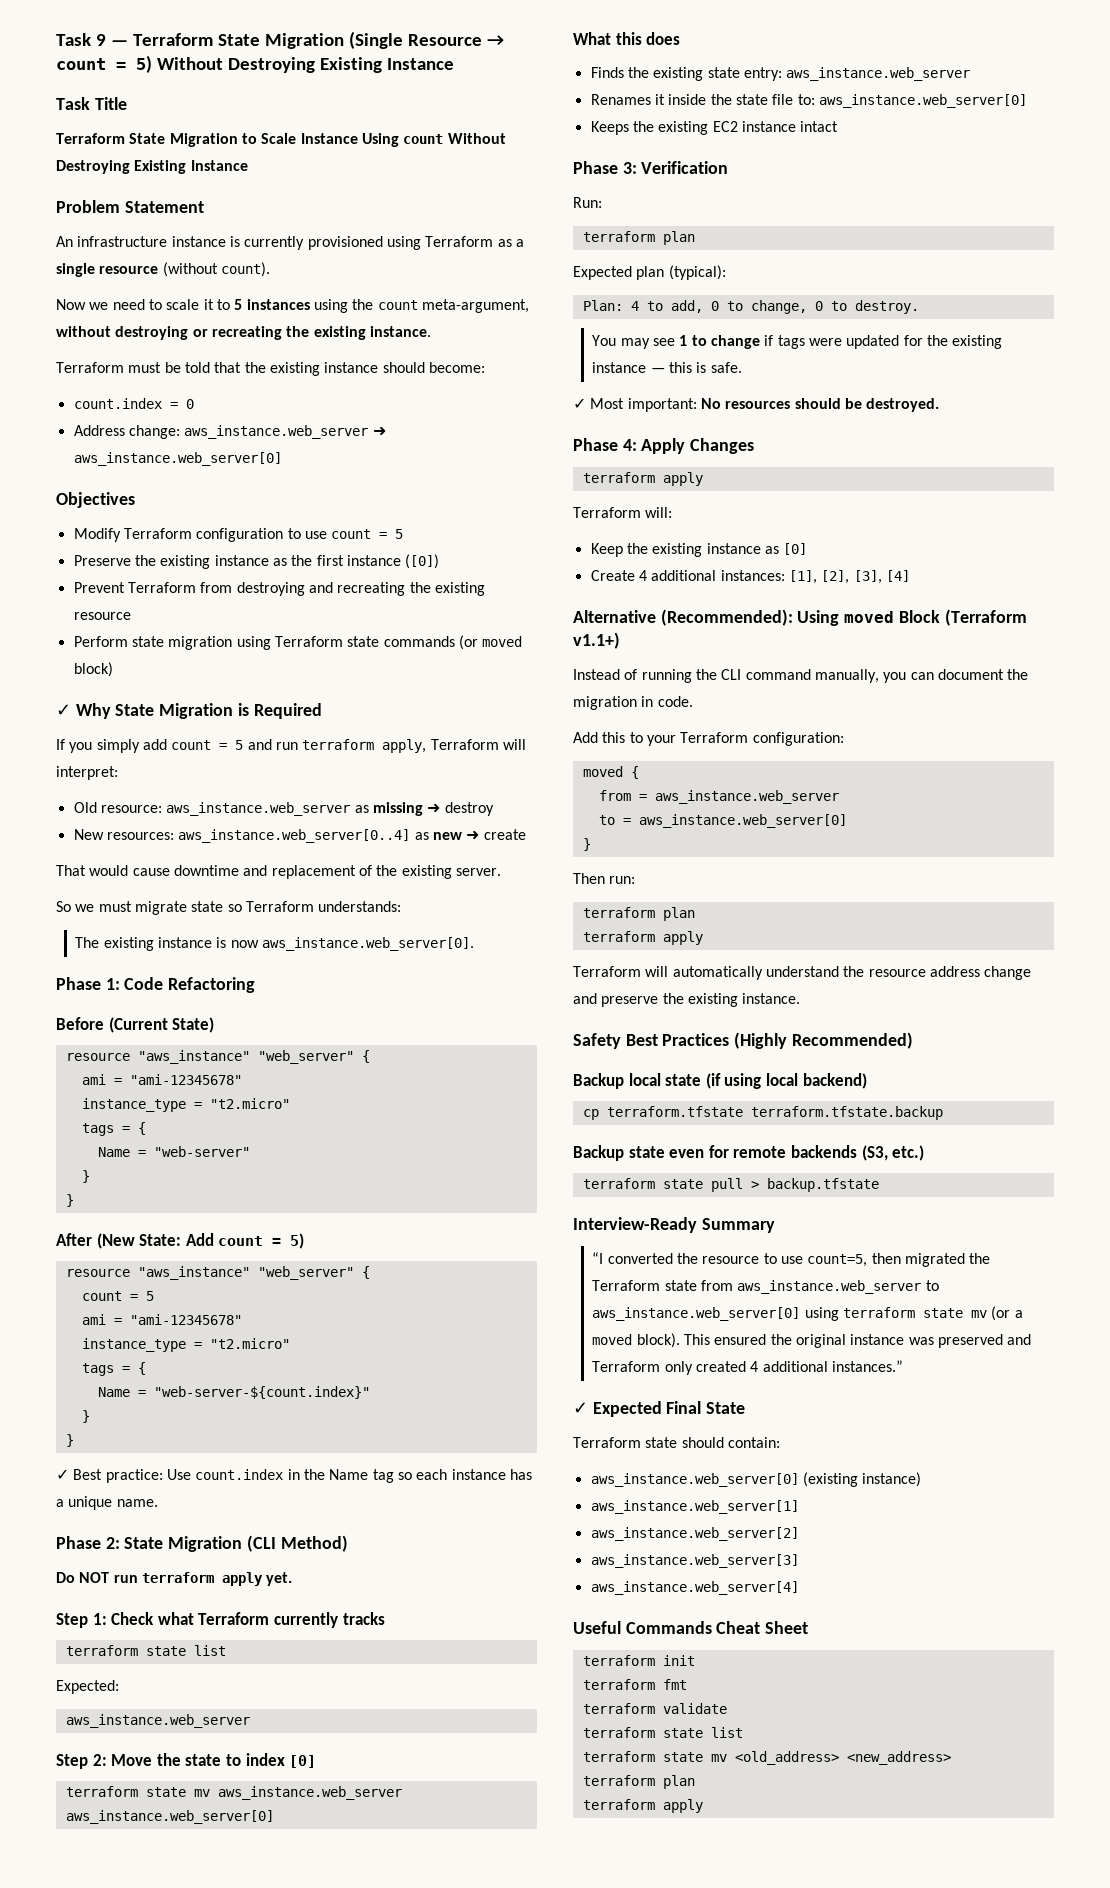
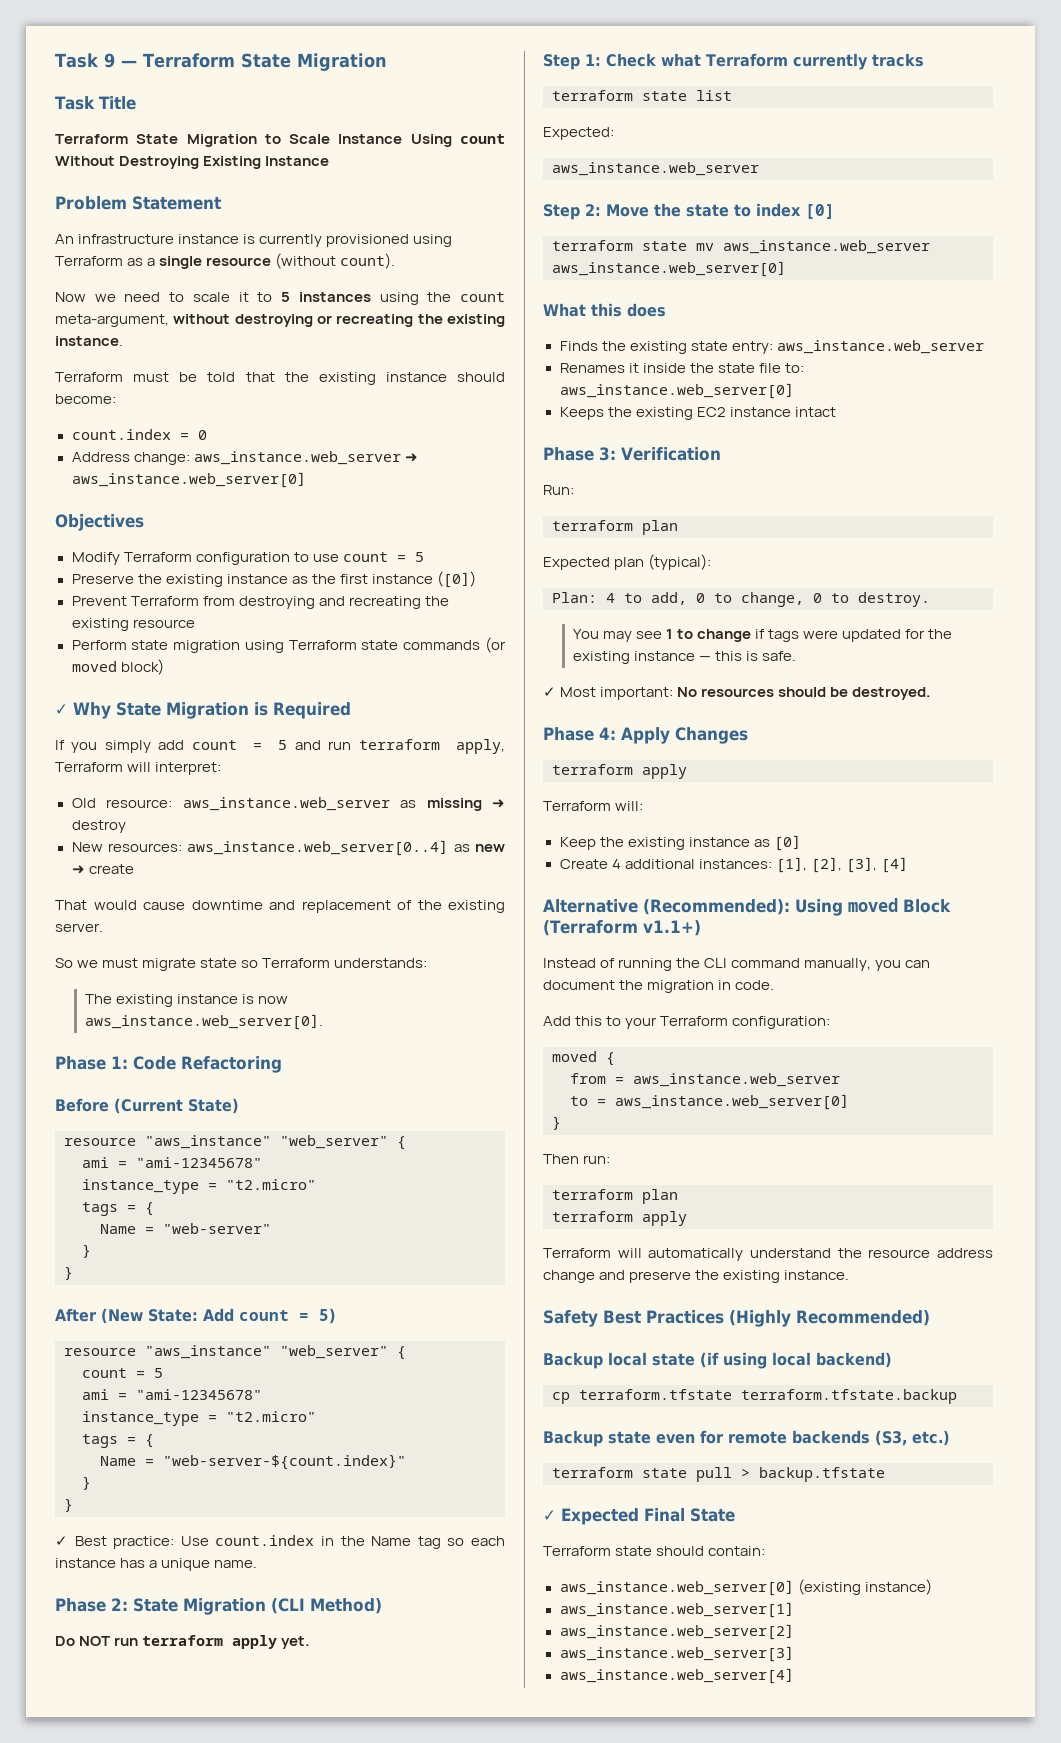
[348,31,504,49] [56,55,454,73] (Single Resource → count = 5) Without Destroying Existing Instance -> (387, 62) none
[573,1217,775,1233] [592,1252,991,1267] [592,1280,939,1294] [592,1306,1023,1321] [592,1333,1032,1348] [592,1360,903,1375] // Interview-Ready Summary // “I converted the resource to use count=5, then migrated the Terraform state from aws_instance.web_server to aws_instance.web_server[0] using terraform state mv (or a moved block). This ensured the original instance was preserved and Terraform only created 4 additional instances.” -> (885, 1474) none
[573,1621,809,1634] [582,1655,695,1666] [582,1679,687,1690] [582,1703,727,1714] [582,1727,743,1738] [582,1751,951,1765] [582,1775,695,1789] [582,1799,703,1813] // Useful Commands Cheat Sheet // terraform init // terraform fmt // terraform validate // terraform state list // terraform state mv <old_address> <new_address> // terraform plan // terraform apply -> (794, 1676) none

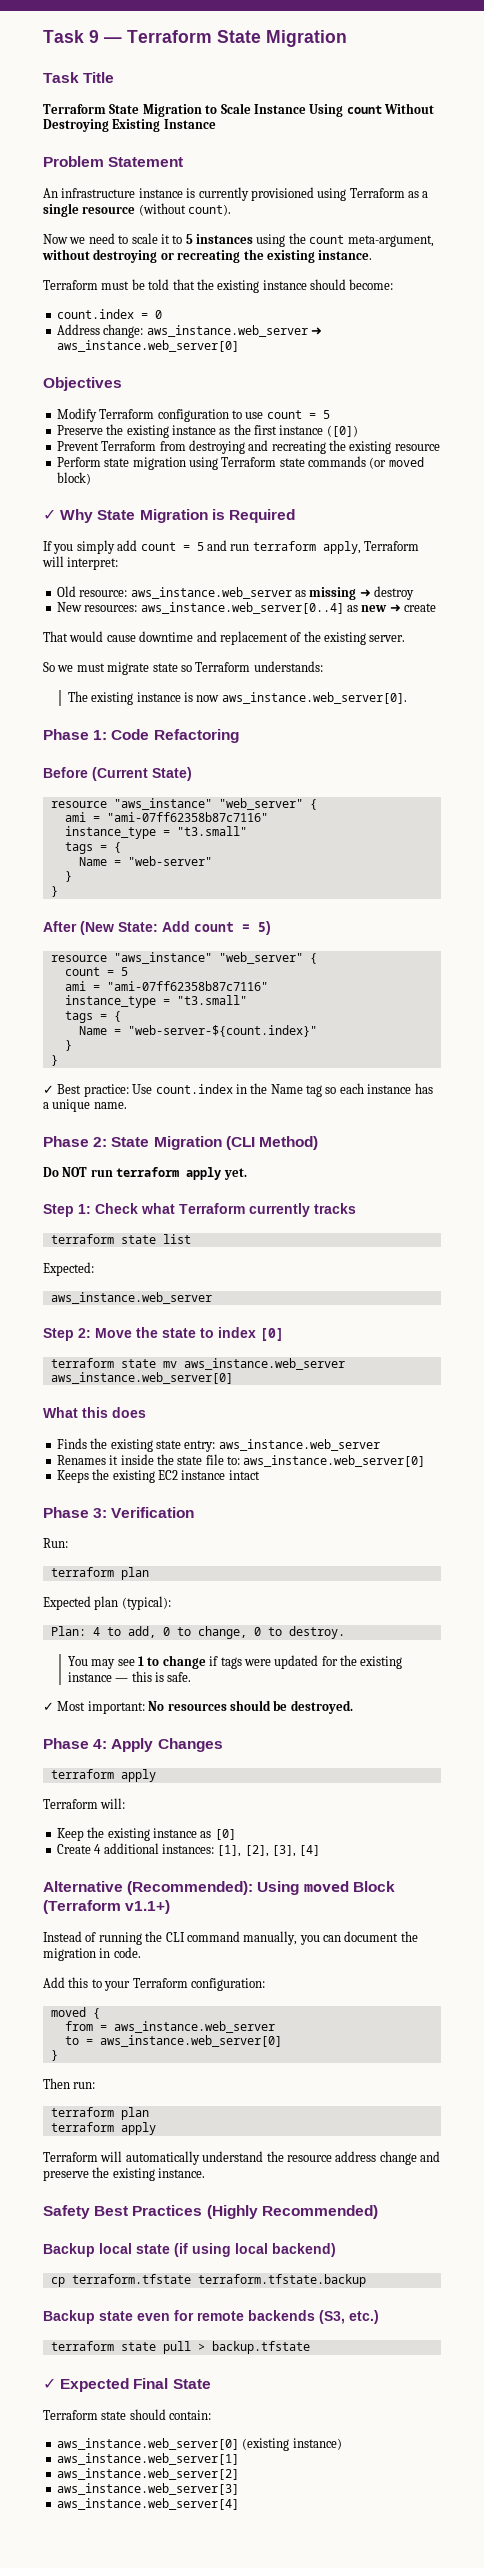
[136,1157,262,1168] [82,1179,316,1194] "ami-12345678" // instance_type = "t2.micro" -> [106,812,268,822] [64,826,247,839] "ami-07ff62358b87c7116" // instance_type = "t3.small"
[136,1389,262,1400] [82,1411,316,1426] "ami-12345678" // instance_type = "t2.micro" -> [106,981,268,991] [64,995,247,1008] "ami-07ff62358b87c7116" // instance_type = "t3.small"

